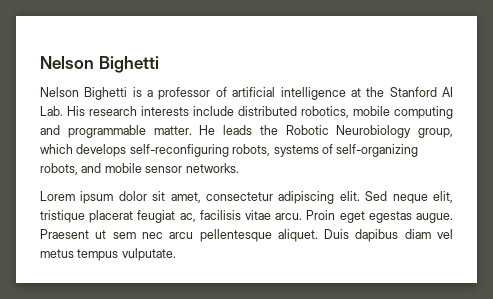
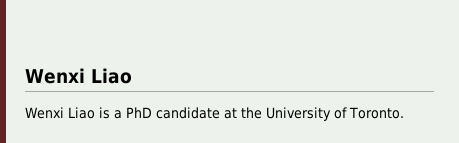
[40,56,159,73] [40,87,454,100] [40,106,453,119] [40,125,453,138] [40,144,419,157] [40,163,239,175] [40,191,453,204] [40,210,453,223] [40,229,454,242] [40,248,176,261] Nelson Bighetti // Nelson Bighetti is a professor of artificial intelligence at the Stanford AI Lab. His research interests include distributed robotics, mobile computing and programmable matter. He leads the Robotic Neurobiology group, which develops self-reconfiguring robots, systems of self-organizing robots, and mobile sensor networks. // Lorem ipsum dolor sit amet, consectetur adipiscing elit. Sed neque elit, tristique placerat feugiat ac, facilisis vitae arcu. Proin eget egestas augue. Praesent ut sem nec arcu pellentesque aliquet. Duis dapibus diam vel metus tempus vulputate. -> [25,68,132,84] [25,107,404,121] Wenxi Liao // Wenxi Liao is a PhD candidate at the University of Toronto.

